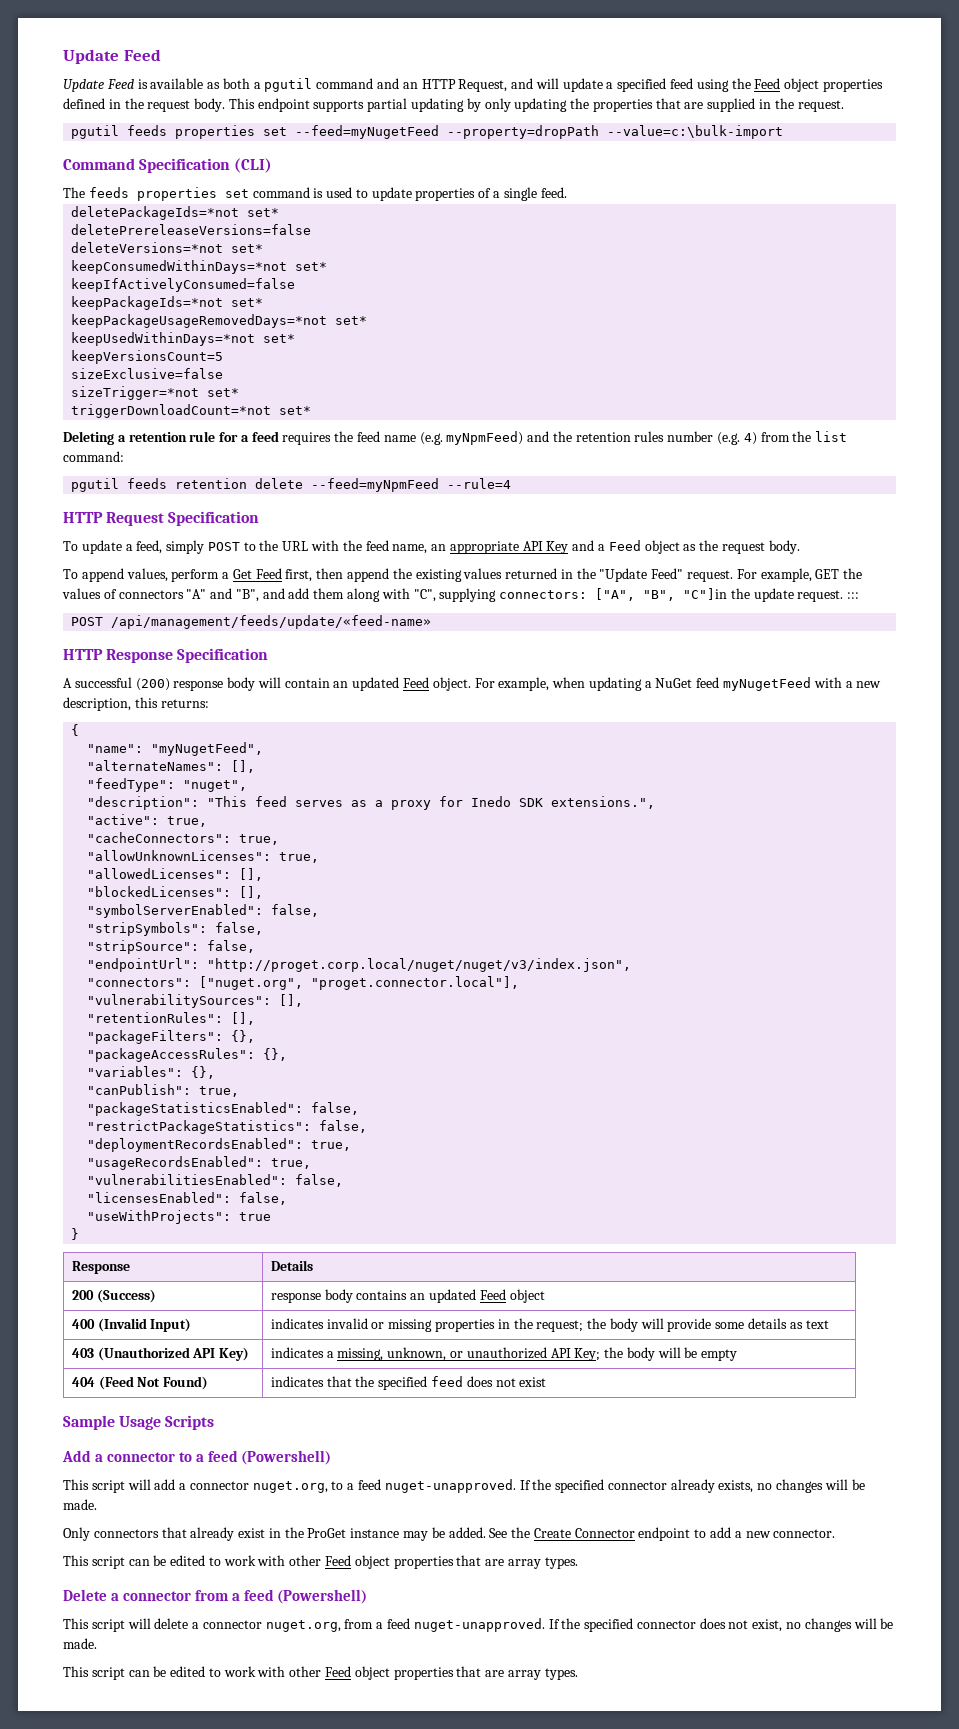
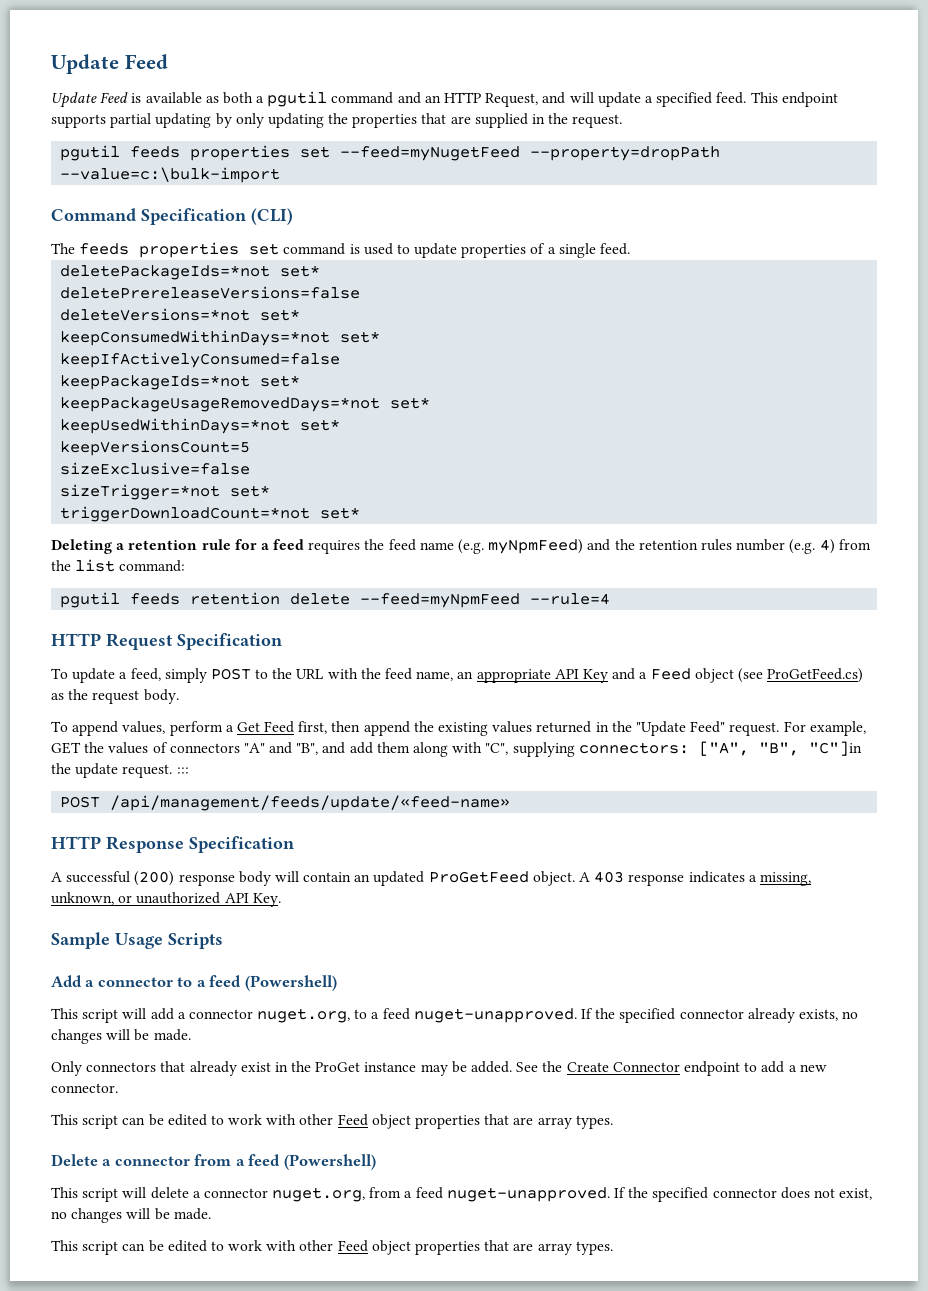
[670,78,883,92] [63,98,226,112] feed using the Feed object properties defined in the request body. -> [716,92,747,104] feed.
(680, 547) none -> [737,668,864,683] (see ProGetFeed.cs)
[403,677,882,691] [63,697,209,711] [71,724,80,736] [87,742,264,756] [87,760,256,773] [87,778,248,792] [87,796,656,810] [87,814,208,827] [87,832,280,845] [87,850,320,863] [87,868,264,881] [87,886,264,899] [87,904,320,918] [87,922,264,936] [87,940,256,954] [87,958,632,972] [87,976,520,990] [87,994,304,1008] [87,1012,256,1025] [87,1030,256,1044] [87,1048,288,1062] [87,1066,216,1079] [87,1084,240,1097] [87,1102,360,1116] [87,1120,368,1134] [87,1138,352,1152] [87,1156,312,1170] [87,1174,344,1187] [87,1192,288,1205] [87,1210,272,1224] [71,1228,80,1240] [71,1261,130,1274] [270,1260,313,1271] [71,1289,156,1303] [270,1289,545,1303] [71,1318,192,1332] [270,1318,829,1332] [71,1347,250,1361] Feed object. For example, when updating a NuGet feed myNugetFeed with a new description, this returns: // { // "name": "myNugetFeed", // "alternateNames": [], // "feedType": "nuget", // "description": "This feed serves as a proxy for Inedo SDK extensions.", // "active": true, // "cacheConnectors": true, // "allowUnknownLicenses": true, // "allowedLicenses": [], // "blockedLicenses": [], // "symbolServerEnabled": false, // "stripSymbols": false, // "stripSource": false, // "endpointUrl": "http://proget.corp.local/nuget/nuget/v3/index.json", // "connectors": ["nuget.org", "proget.connector.local"], // "vulnerabilitySources": [], // "retentionRules": [], // "packageFilters": {}, // "packageAccessRules": {}, // "variables": {}, // "canPublish": true, // "packageStatisticsEnabled": false, // "restrictPackageStatistics": false, // "deploymentRecordsEnabled": true, // "usageRecordsEnabled": true, // "vulnerabilitiesEnabled": false, // "licensesEnabled": false, // "useWithProjects": true // } // Response | Details // 200 (Success) | response body contains an updated Feed object // 400 (Invalid Input) | indicates invalid or missing properties in the request; the body will provide some details as text // 403 (Unauthorized API Key) | -> [428,871,685,886] ProGetFeed object. A 403 response
[574,1347,738,1361] [71,1376,209,1390] [270,1376,547,1390] Key; the body will be empty // 404 (Feed Not Found) | indicates that the specified feed does not exist -> [252,893,281,907] Key.

